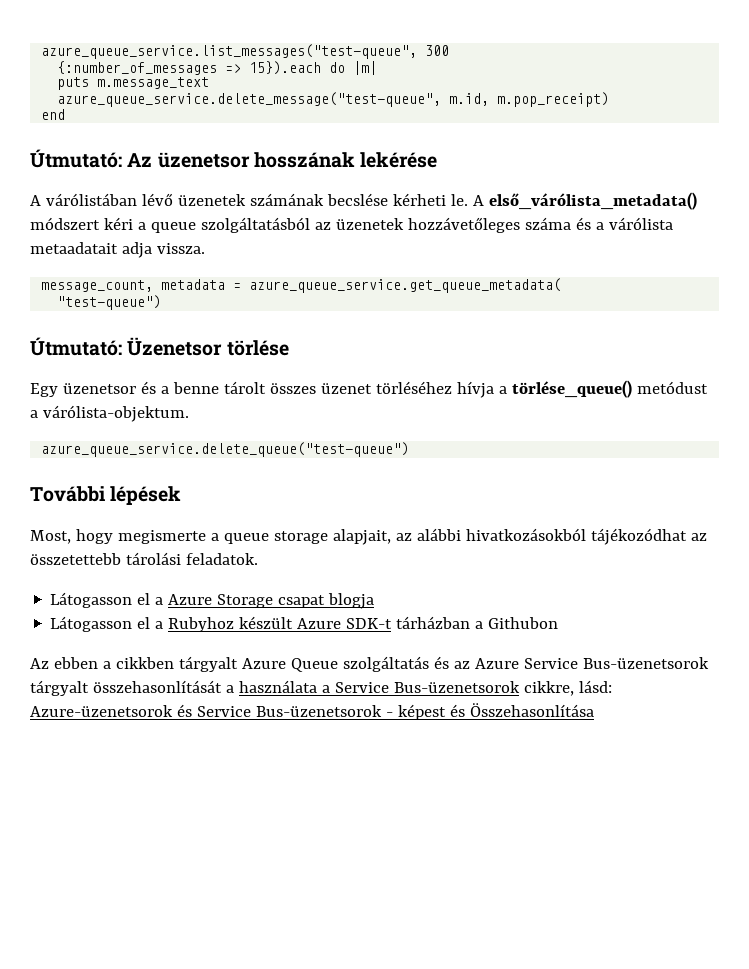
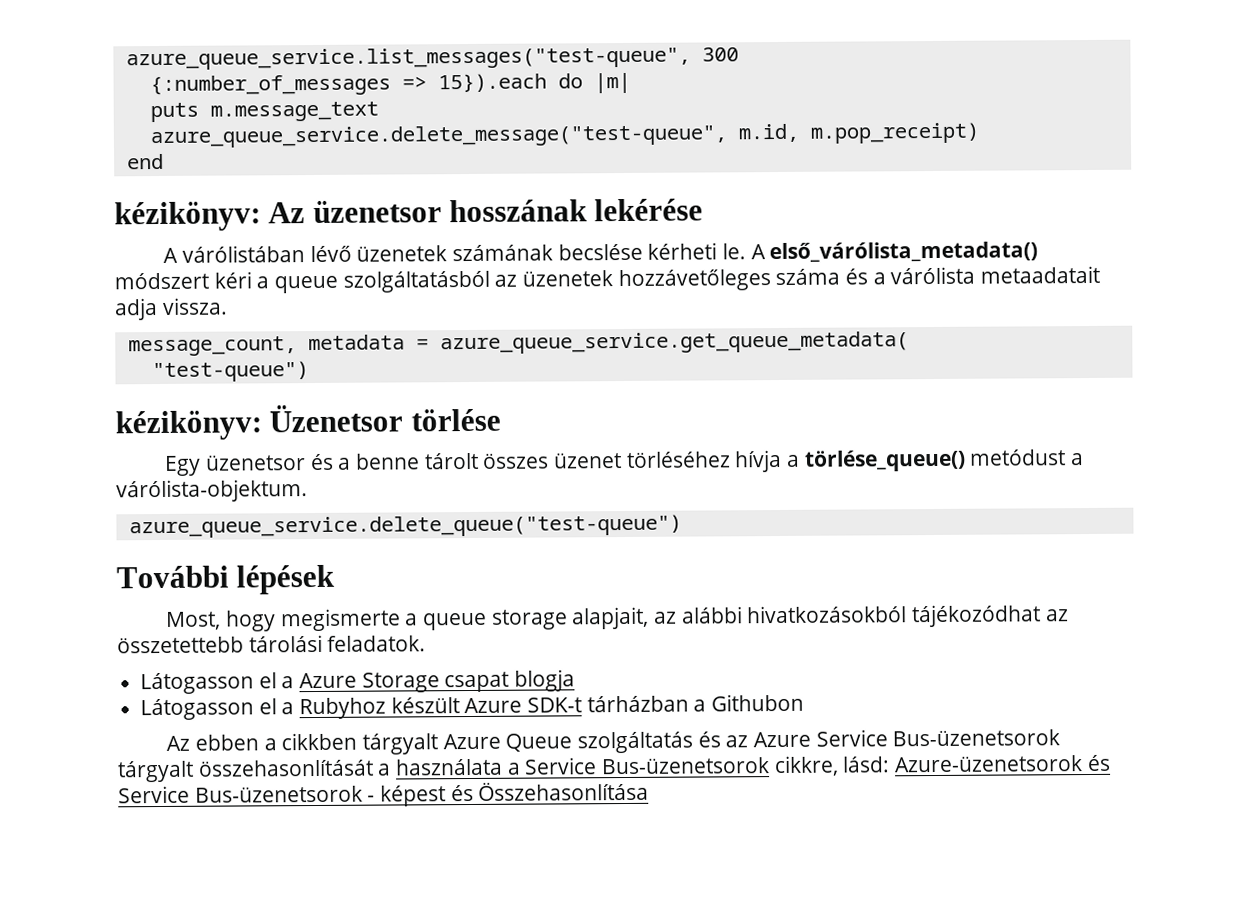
[30,149,122,168] Útmutató: -> [114,201,261,232] kézikönyv:
[30,337,122,356] Útmutató: -> [115,410,262,441] kézikönyv:

